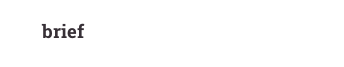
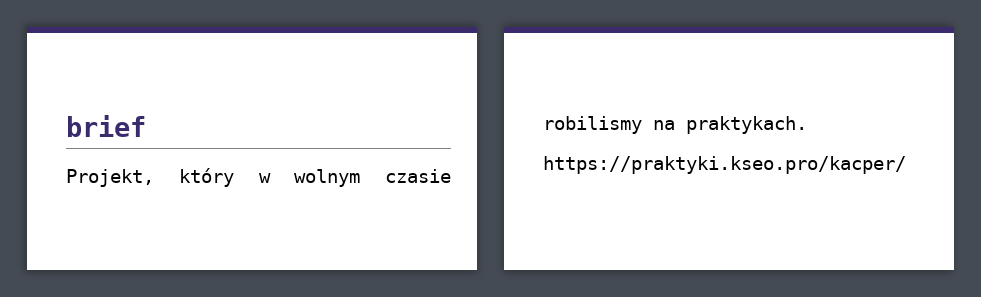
(85, 31) none -> [66,168,451,187] [543,116,807,134] [543,156,906,174] // Projekt, który w wolnym czasie robilismy na praktykach. // https://praktyki.kseo.pro/kacper/

